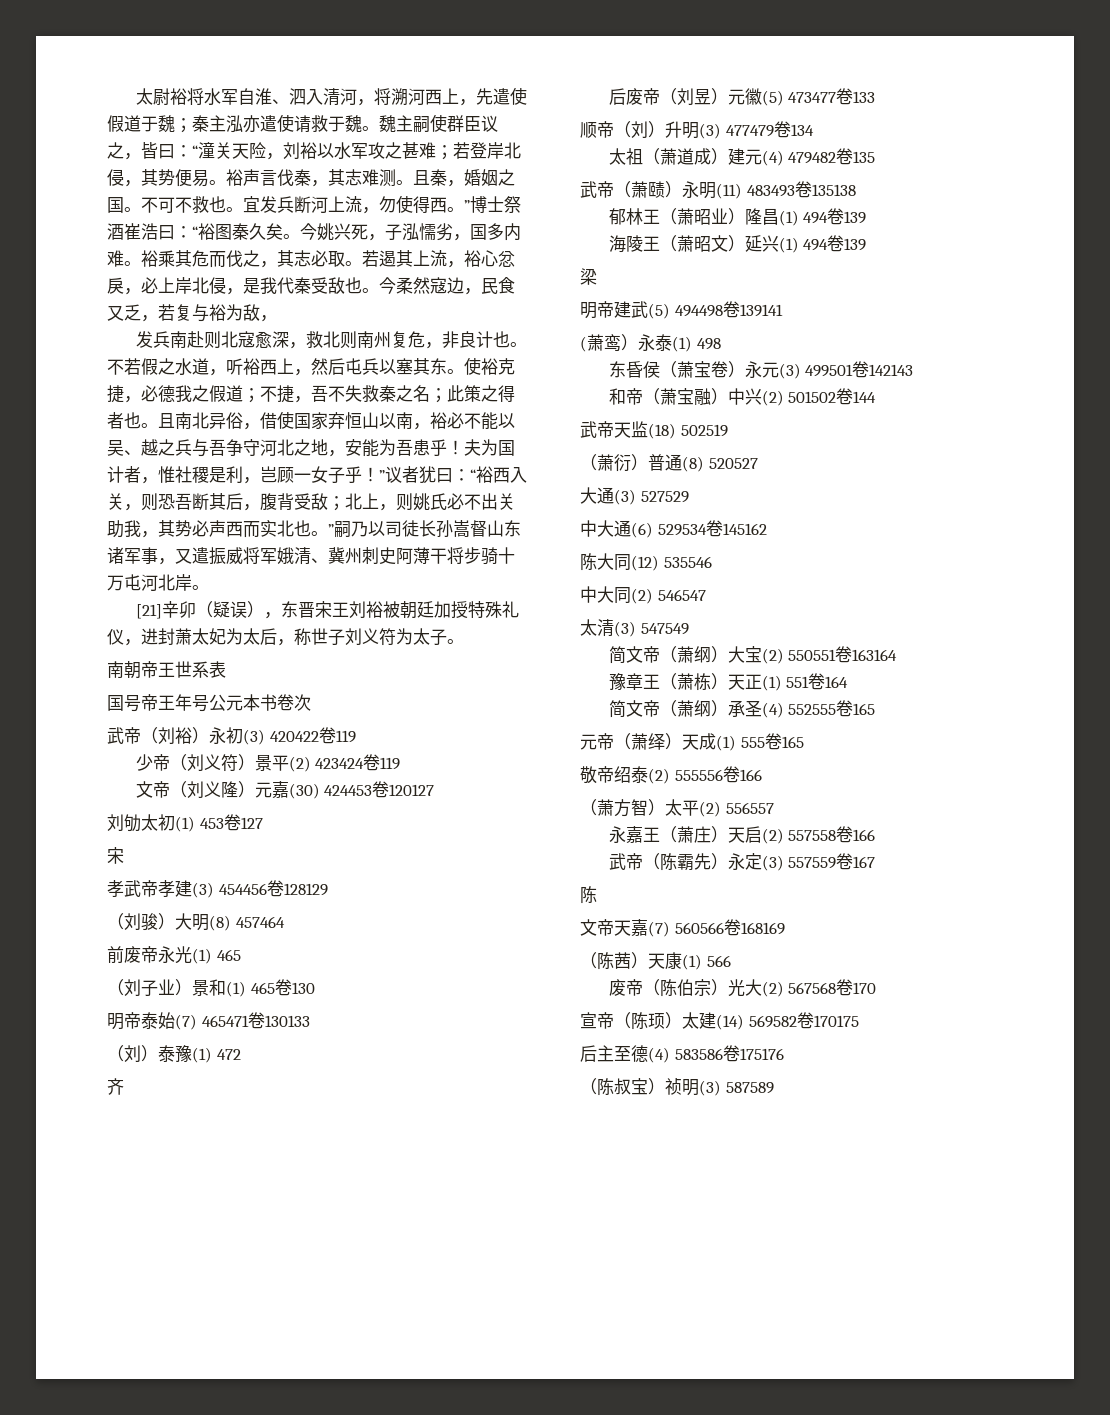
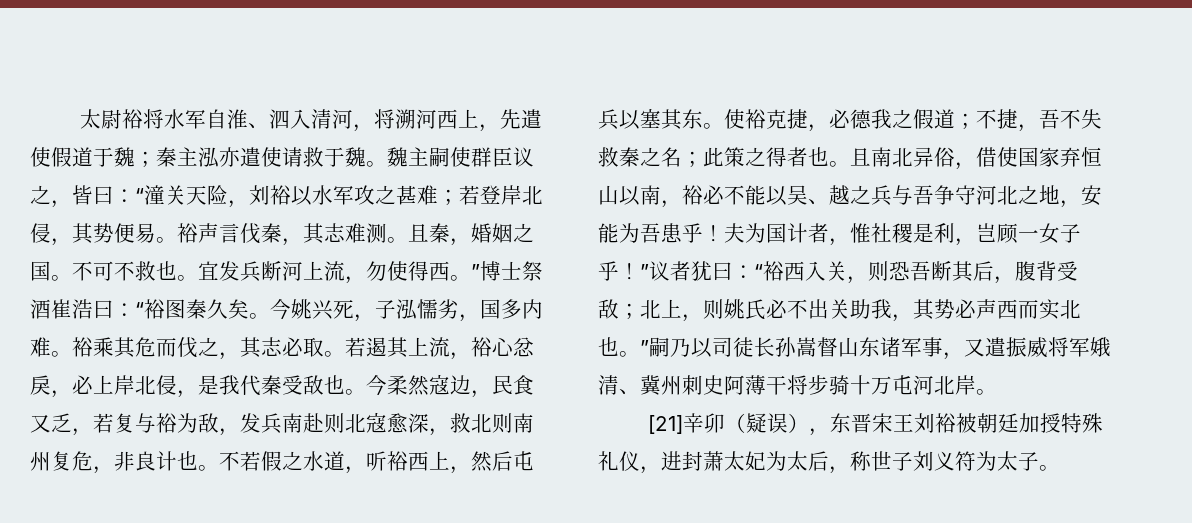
(277, 318) // -> (240, 432) none
[107,661,226,679] [107,694,311,712] [107,727,356,745] [135,754,401,772] [135,781,435,799] [107,814,263,832] [107,847,124,864] [107,880,328,898] [107,913,285,931] [107,946,241,964] [107,979,315,997] [107,1012,310,1030] [107,1045,241,1063] [107,1078,124,1095] [608,88,876,106] [580,121,814,139] [608,148,876,166] [580,181,856,199] [608,208,867,226] [608,235,867,253] [580,268,597,285] [580,301,783,319] [580,334,721,352] [608,361,914,379] [608,388,877,406] [580,421,728,439] [580,454,758,472] [580,487,689,505] [580,520,767,538] [580,553,712,571] [580,586,706,604] [580,619,689,637] [608,646,898,664] [608,673,849,691] [608,700,876,718] [580,733,804,751] [580,766,762,784] [580,799,774,817] [608,826,876,844] [608,853,876,871] [580,886,597,904] [580,919,785,937] [580,952,731,970] [608,979,877,997] [580,1012,859,1030] [580,1045,784,1063] [580,1078,774,1096] // 南朝帝王世系表 // 国号帝王年号公元本书卷次 // 武帝（刘裕）永初(3) 420422卷119 // 少帝（刘义符）景平(2) 423424卷119 // 文帝（刘义隆）元嘉(30) 424453卷120127 // 刘劬太初(1) 453卷127 // 宋 // 孝武帝孝建(3) 454456卷128129 // （刘骏）大明(8) 457464 // 前废帝永光(1) 465 // （刘子业）景和(1) 465卷130 // 明帝泰始(7) 465471卷130133 // （刘）泰豫(1) 472 // 齐 // 后废帝（刘昱）元徽(5) 473477卷133 // 顺帝（刘）升明(3) 477479卷134 // 太祖（萧道成）建元(4) 479482卷135 // 武帝（萧赜）永明(11) 483493卷135138 // 郁林王（萧昭业）隆昌(1) 494卷139 // 海陵王（萧昭文）延兴(1) 494卷139 // 梁 // 明帝建武(5) 494498卷139141 // (萧鸾）永泰(1) 498 // 东昏侯（萧宝卷）永元(3) 499501卷142143 // 和帝（萧宝融）中兴(2) 501502卷144 // 武帝天监(18) 502519 // （萧衍）普通(8) 520527 // 大通(3) 527529 // 中大通(6) 529534卷145162 // 陈大同(12) 535546 // 中大同(2) 546547 // 太清(3) 547549 // 简文帝（萧纲）大宝(2) 550551卷163164 // 豫章王（萧栋）天正(1) 551卷164 // 简文帝（萧纲）承圣(4) 552555卷165 // 元帝（萧绎）天成(1) 555卷165 // 敬帝绍泰(2) 555556卷166 // （萧方智）太平(2) 556557 // 永嘉王（萧庄）天启(2) 557558卷166 // 武帝（陈霸先）永定(3) 557559卷167 // 陈 // 文帝天嘉(7) 560566卷168169 // （陈茜）天康(1) 566 // 废帝（陈伯宗）光大(2) 567568卷170 // 宣帝（陈顼）太建(14) 569582卷170175 // 后主至德(4) 583586卷175176 // （陈叔宝）祯明(3) 587589 -> (1060, 468) none

